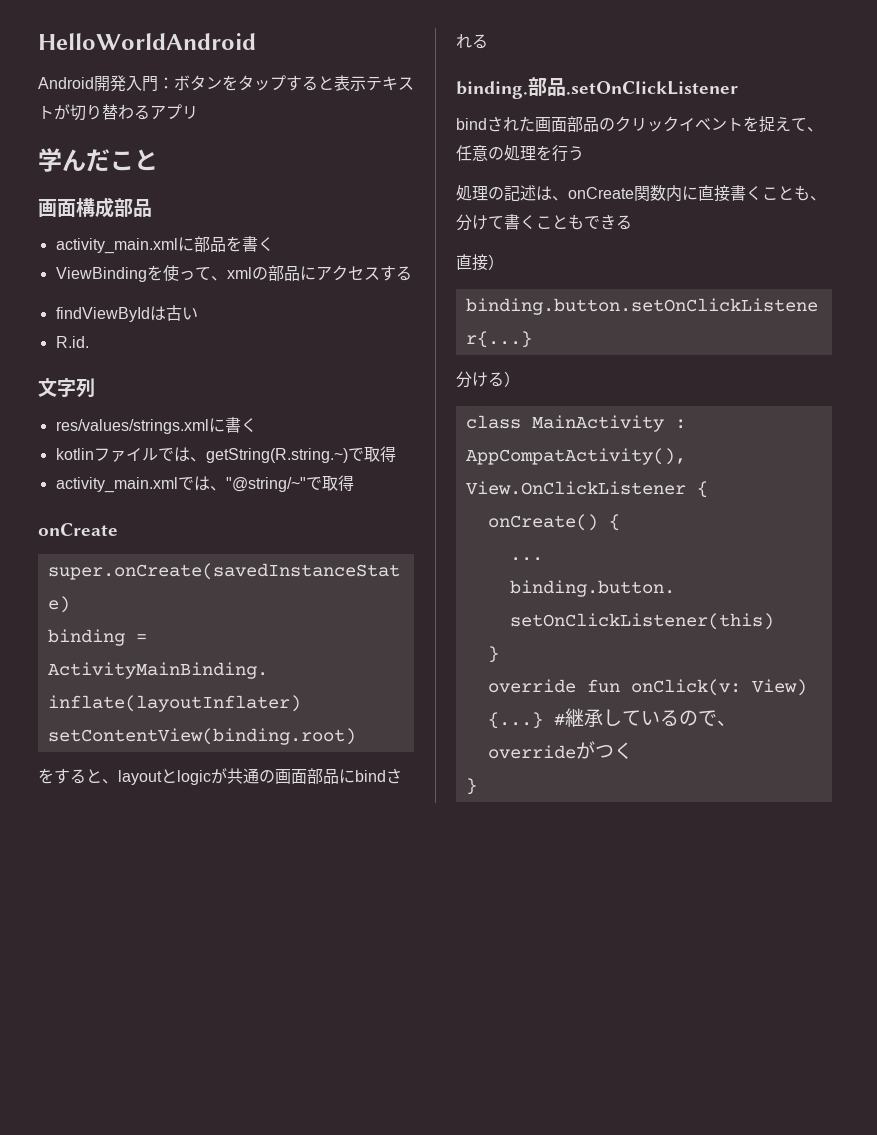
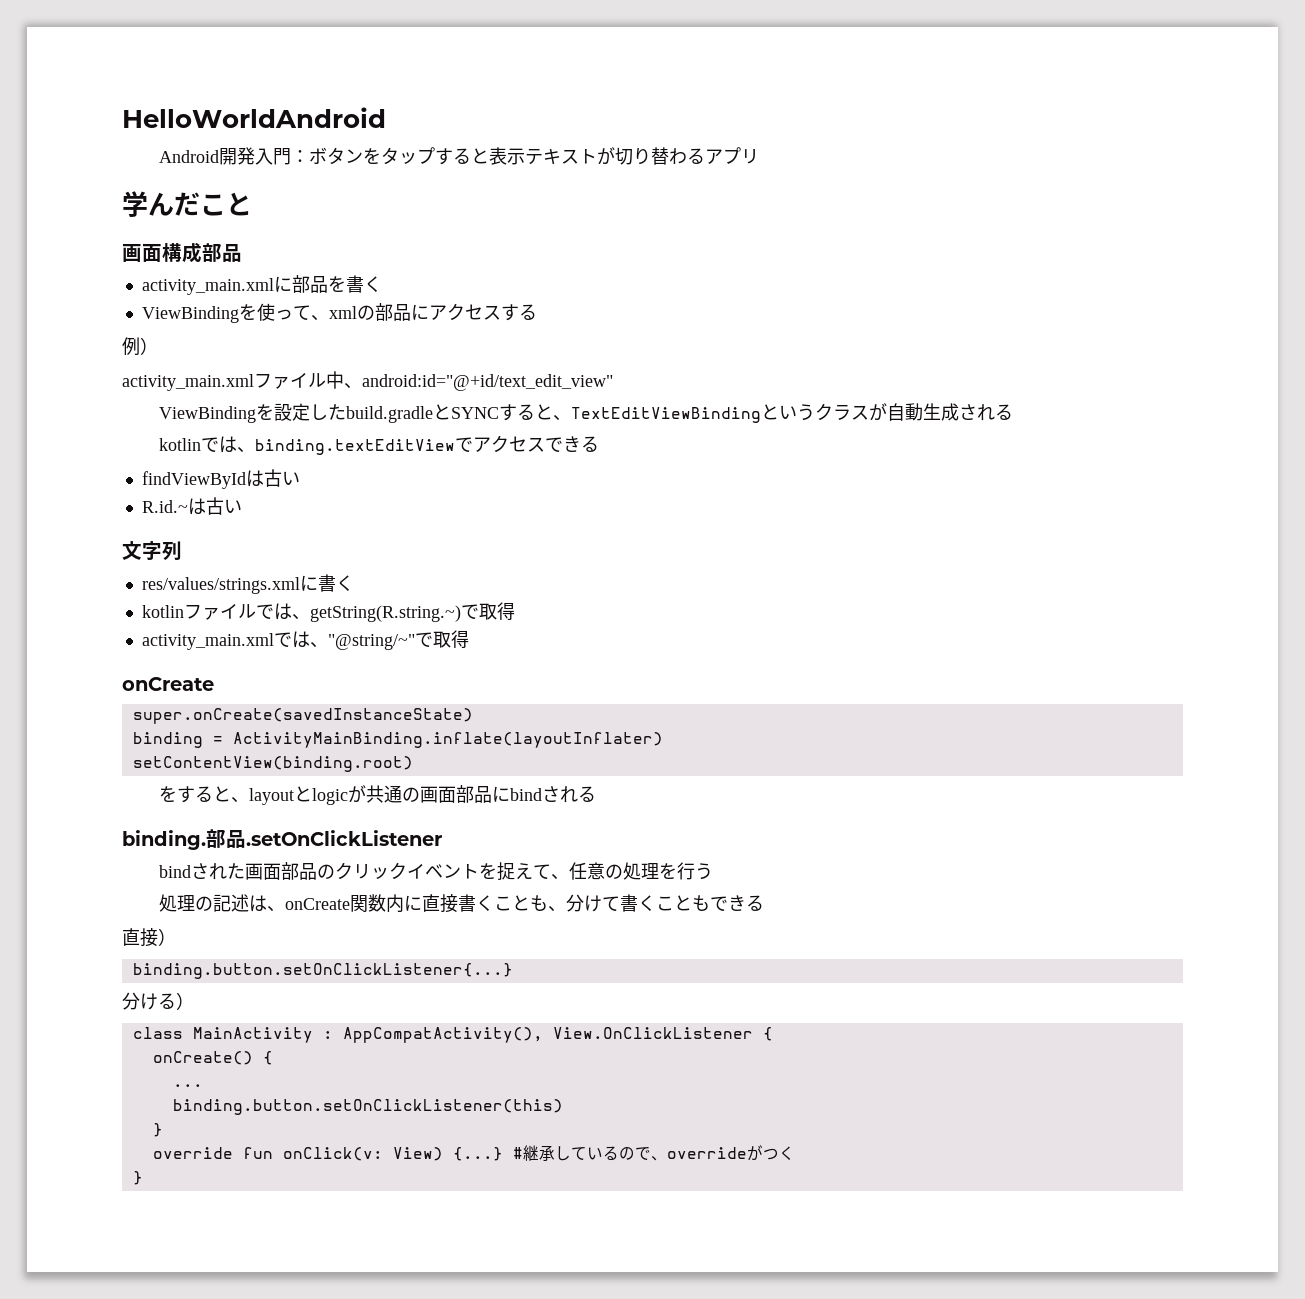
(412, 273) none -> [122,337,158,356] [122,371,613,391] [158,403,1013,423] [158,435,599,455] // 例） // activity_main.xmlファイル中、android:id="@+id/text_edit_view" // ViewBindingを設定したbuild.gradleとSYNCすると、TextEditViewBindingというクラスが自動生成される // kotlinでは、binding.textEditViewでアクセスできる
[55,336,89,348] R.id. -> [141,497,242,515] R.id.~は古い

